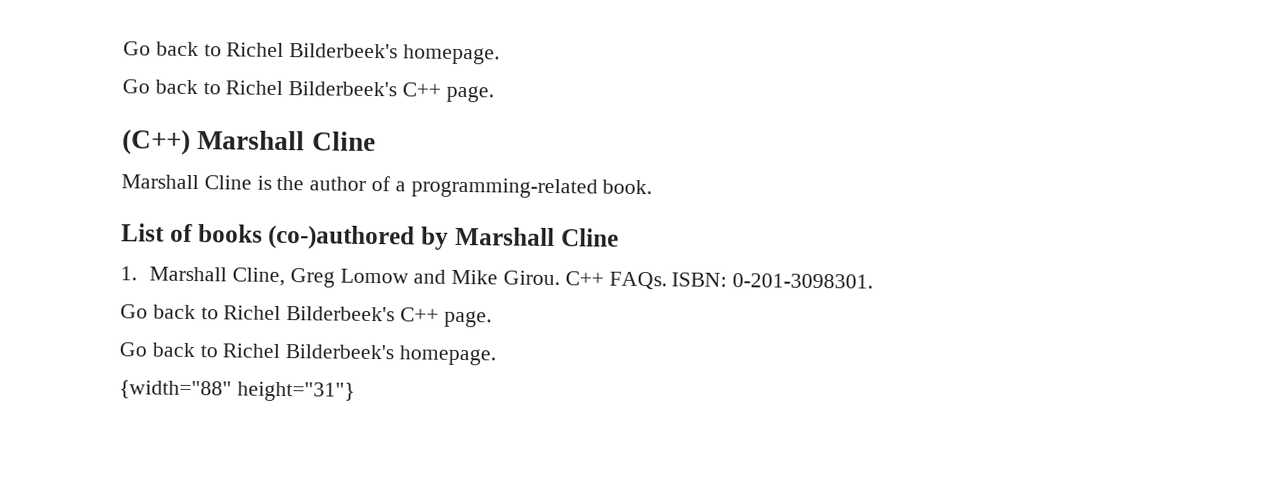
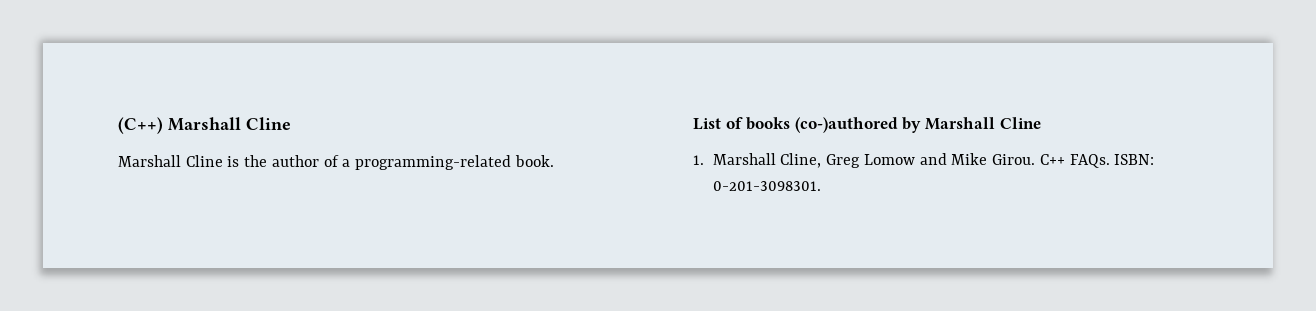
[123,41,501,65] [122,79,494,103] Go back to Richel Bilderbeek's homepage. // Go back to Richel Bilderbeek's C++ page. // -> (118, 125) none
[120,304,492,328] [119,342,497,366] [119,380,355,402] // Go back to Richel Bilderbeek's C++ page. // Go back to Richel Bilderbeek's homepage. // {width="88" height="31"} -> (821, 186) none

